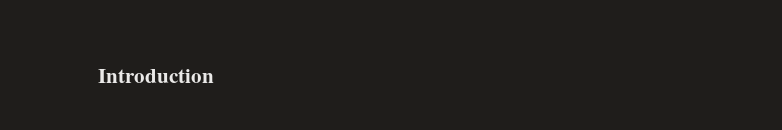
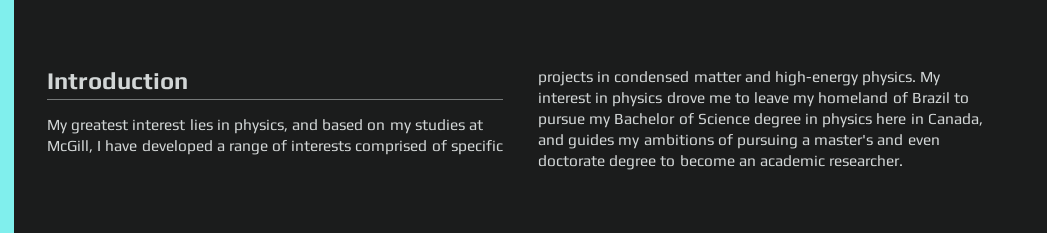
(214, 76) none -> [47,119,484,134] [47,140,503,155] [538,71,942,86] [538,92,970,107] [538,113,983,128] [538,134,940,149] [538,155,904,170] // My greatest interest lies in physics, and based on my studies at McGill, I have developed a range of interests comprised of specific projects in condensed matter and high-energy physics. My interest in physics drove me to leave my homeland of Brazil to pursue my Bachelor of Science degree in physics here in Canada, and guides my ambitions of pursuing a master's and even doctorate degree to become an academic researcher.

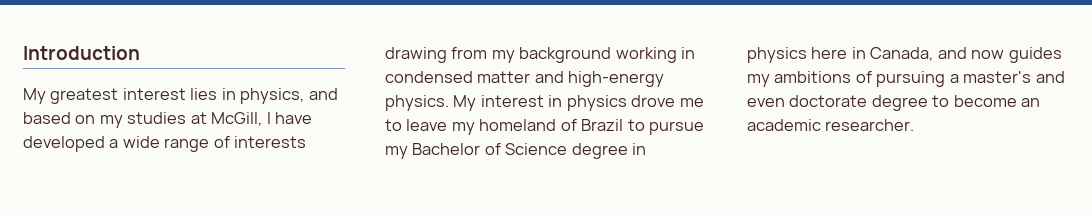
(225, 147) none -> [122,136,160,148] wide
[355,140,503,155] [538,71,593,86] comprised of specific projects -> [385,47,677,63] drawing from my background working
(564, 140) none -> [971,50,1005,59] now

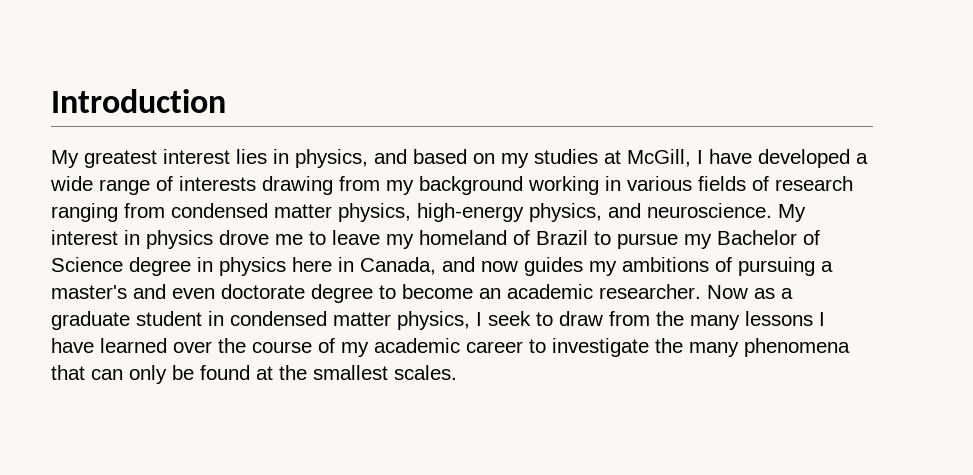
[385,71,665,87] [385,95,449,111] condensed matter and high-energy physics. -> [627,176,853,191] [51,203,772,222] various fields of research ranging from condensed matter physics, high-energy physics, and neuroscience.
(915, 125) none -> [707,285,793,299] [51,311,825,330] [51,338,850,357] [51,365,457,384] Now as a graduate student in condensed matter physics, I seek to draw from the many lessons I have learned over the course of my academic career to investigate the many phenomena that can only be found at the smallest scales.

